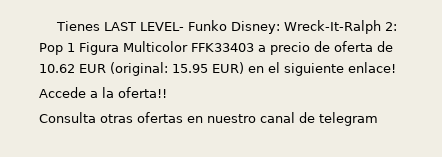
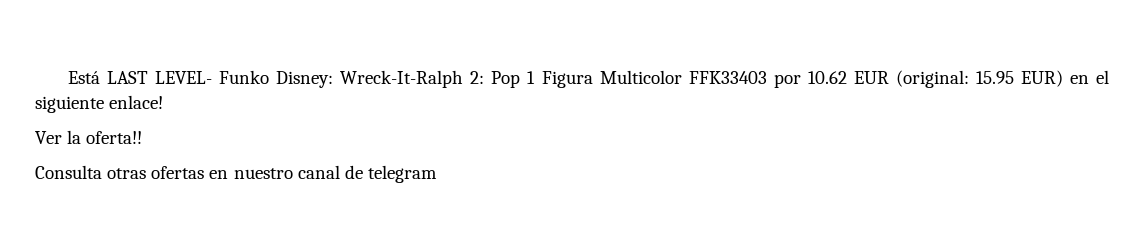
[55,21,100,31] Tienes -> [68,71,101,84] Está
[258,41,393,55] a precio de oferta de -> [773,74,801,88] por
[39,87,98,98] Accede a -> [35,131,62,144] Ver

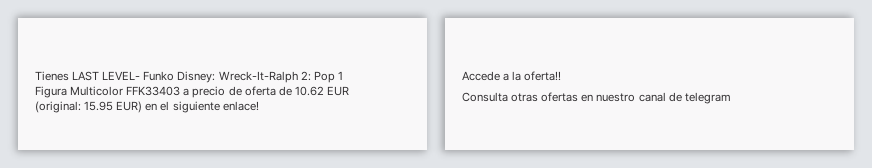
[68,71,101,84] Está -> [35,71,69,81] Tienes
[773,74,801,88] por -> [183,86,292,98] a precio de oferta de
[35,131,62,144] Ver -> [462,71,510,81] Accede a

